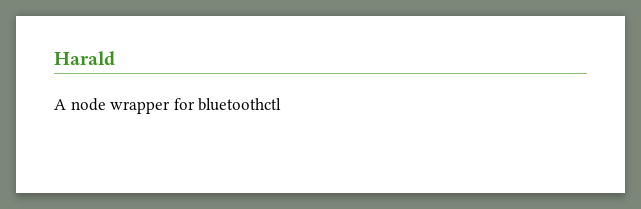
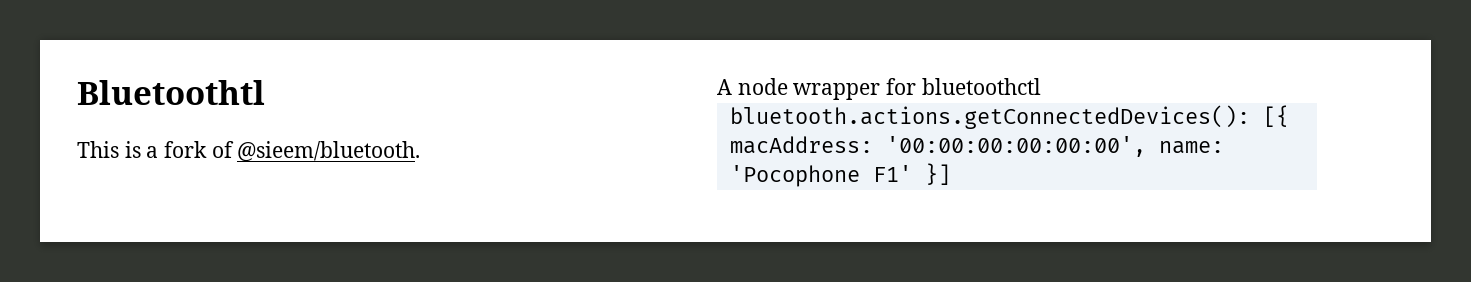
[54,51,115,66] Harald -> [77,80,265,105] [77,141,421,162] Bluetoothtl // This is a fork of @sieem/bluetooth.
(282, 104) none -> [729,105,1289,129] [729,136,1224,157] [729,163,951,187] // bluetooth.actions.getConnectedDevices(): [{ macAddress: '00:00:00:00:00:00', name: 'Pocophone F1' }]

